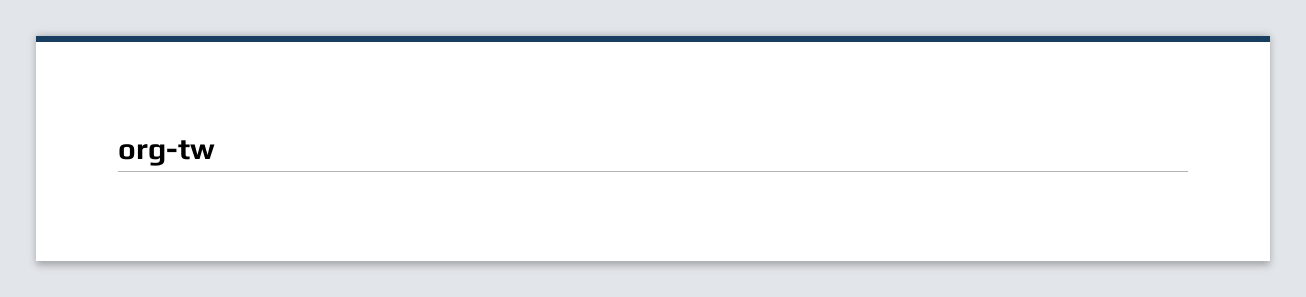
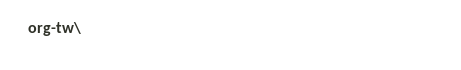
[118,140,215,166] org-tw -> [28,22,81,36] org-tw\

